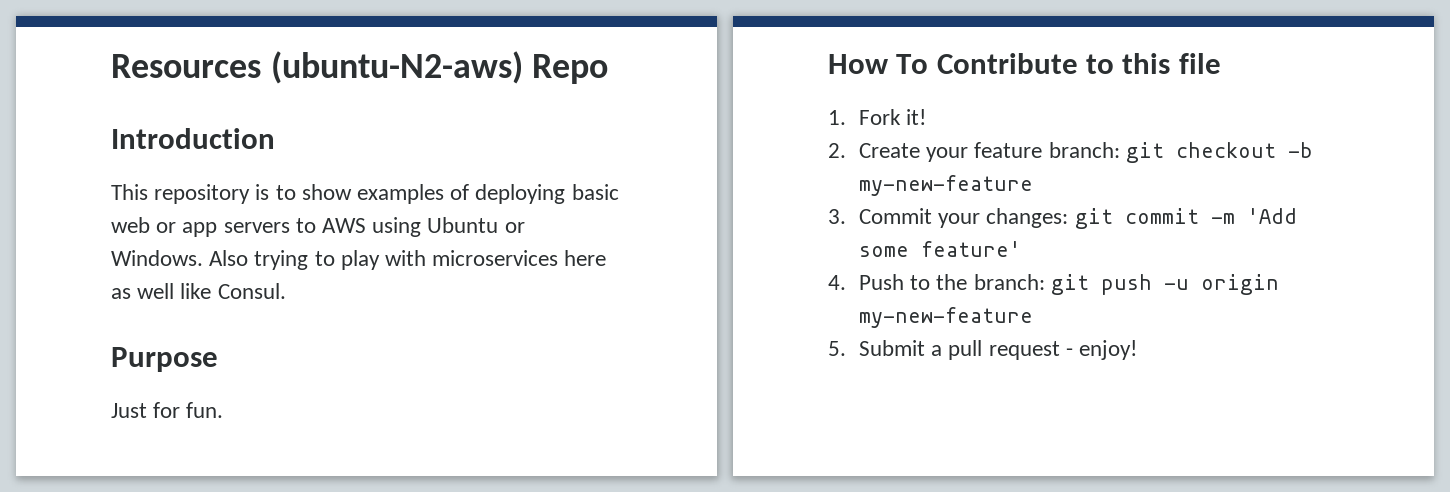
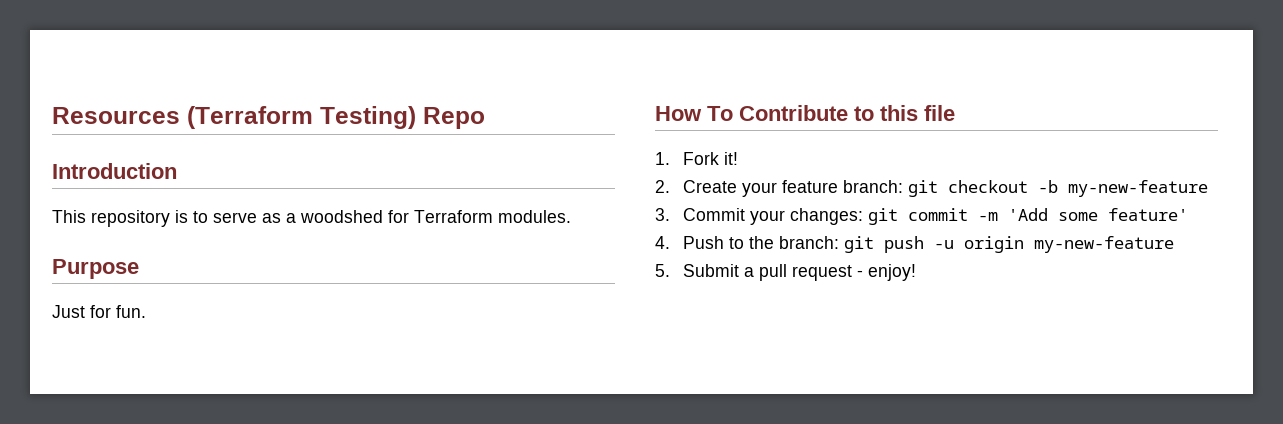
[270,51,523,84] (ubuntu-N2-aws) -> [187,106,416,129] (Terraform Testing)
[301,184,619,204] [111,217,525,237] [111,250,607,270] [111,283,286,299] show examples of deploying basic web or app servers to AWS using Ubuntu or Windows. Also trying to play with microservices here as well like Consul. -> [213,210,571,223] serve as a woodshed for Terraform modules.

